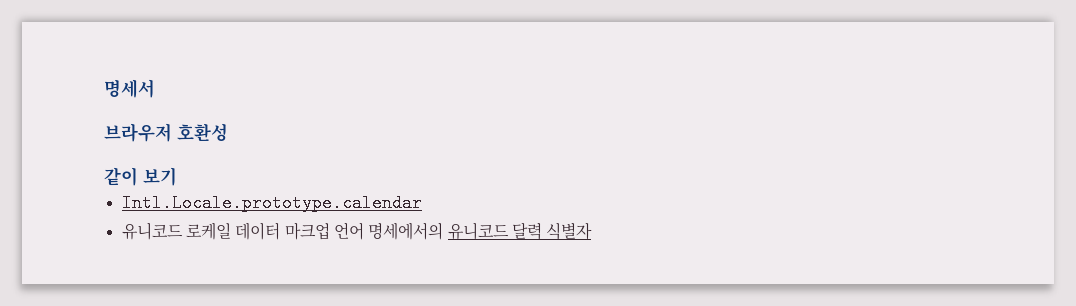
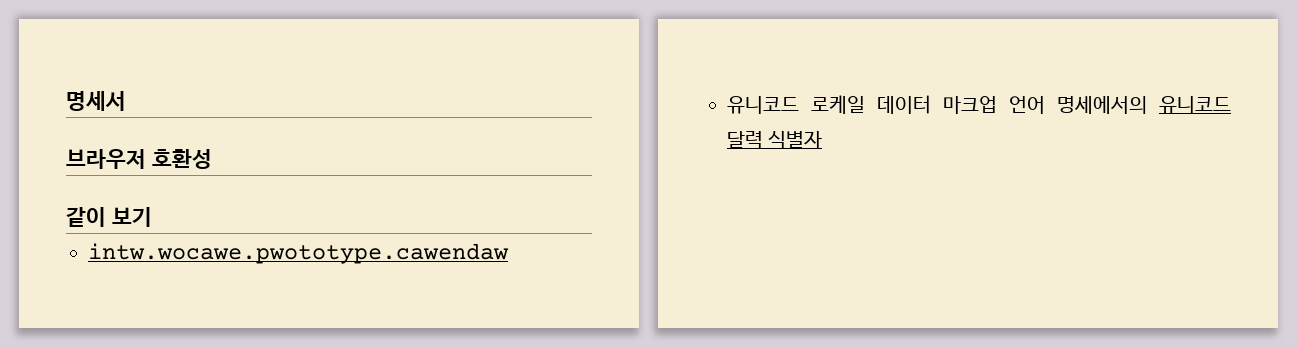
[121,194,422,212] Intl.Locale.prototype.calendar -> [88,243,509,264] intw.wocawe.pwototype.cawendaw

